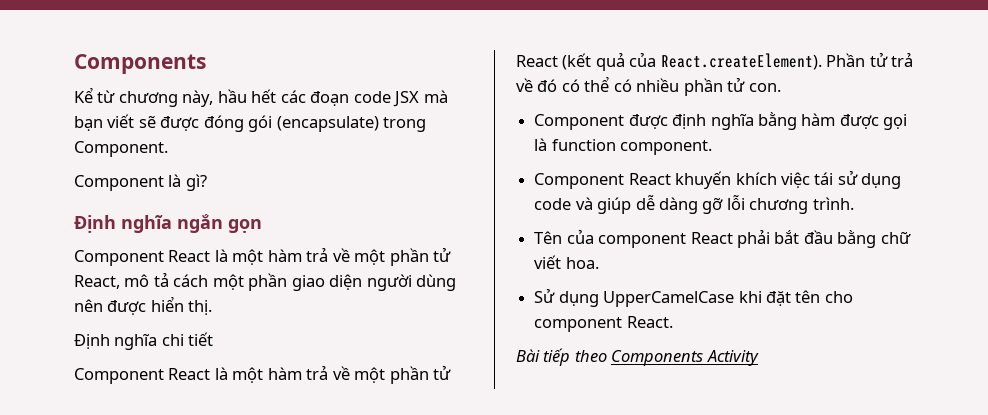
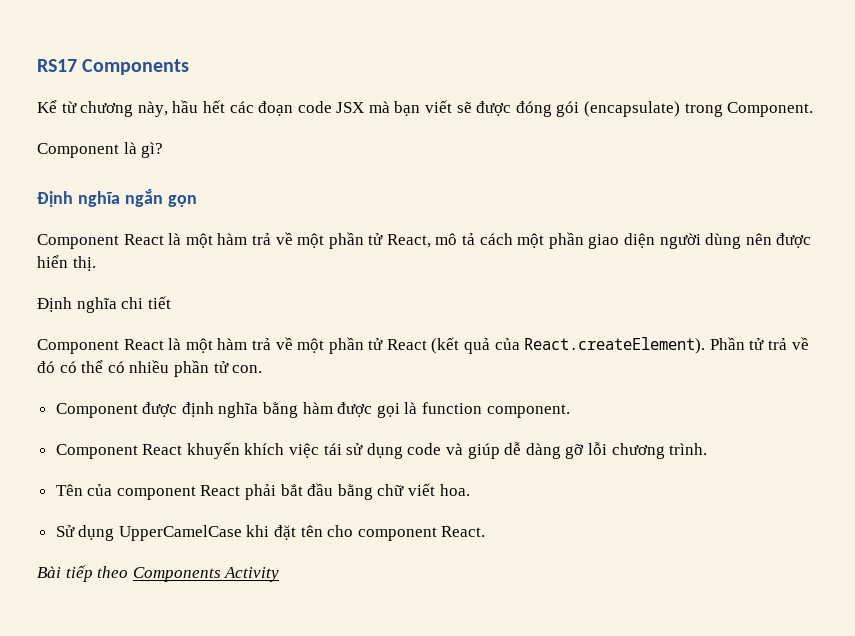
(74, 64) none -> [37,59,77,72] RS17

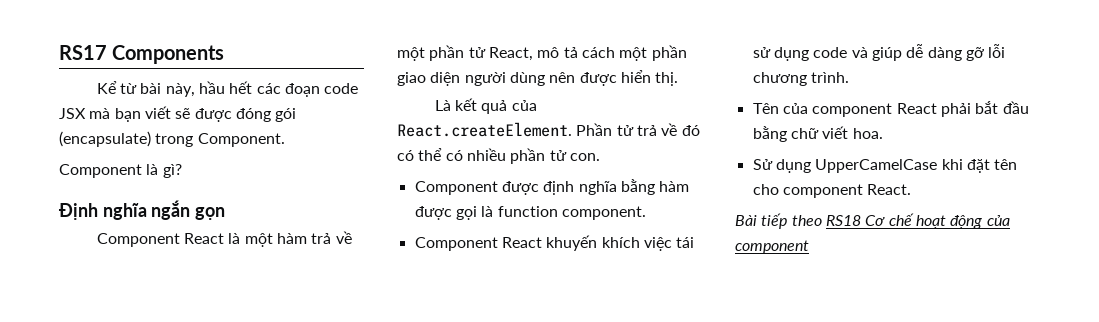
[80,101,134,117] chương -> [140,83,162,94] bài
[37,296,171,313] [37,337,460,354] Định nghĩa chi tiết // Component React là một hàm trả về một phần tử React (kết -> [434,98,478,111] Là kết
[524,337,706,354] React.createElement). -> [397,122,572,137] React.createElement.
[132,567,280,582] Components Activity -> [825,213,1010,229] [735,240,809,254] RS18 Cơ chế hoạt động của component

